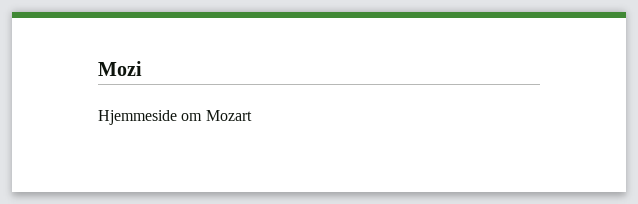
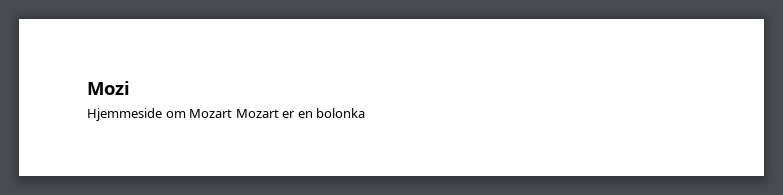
(252, 115) none -> [235,108,366,118] Mozart er en bolonka

